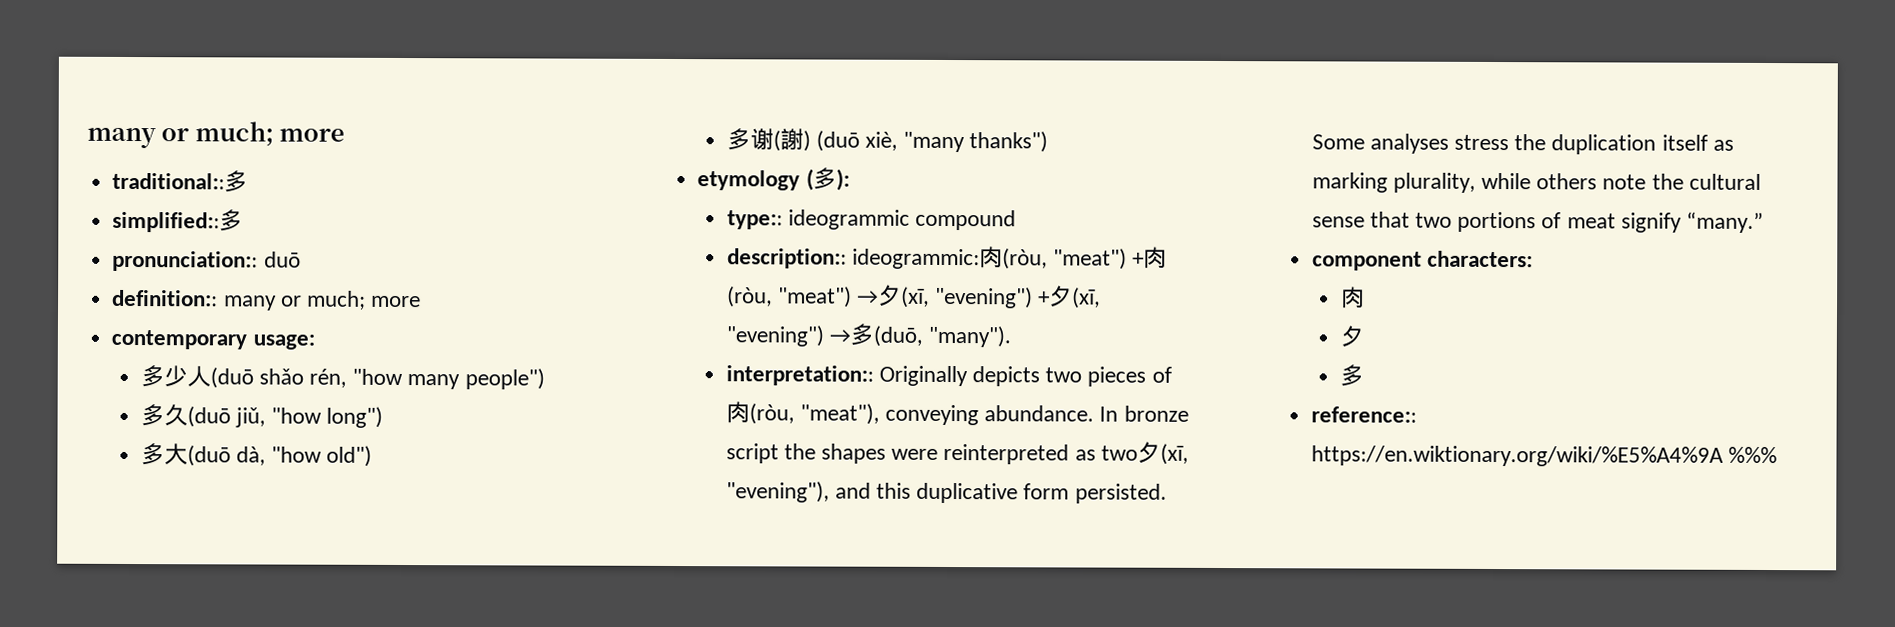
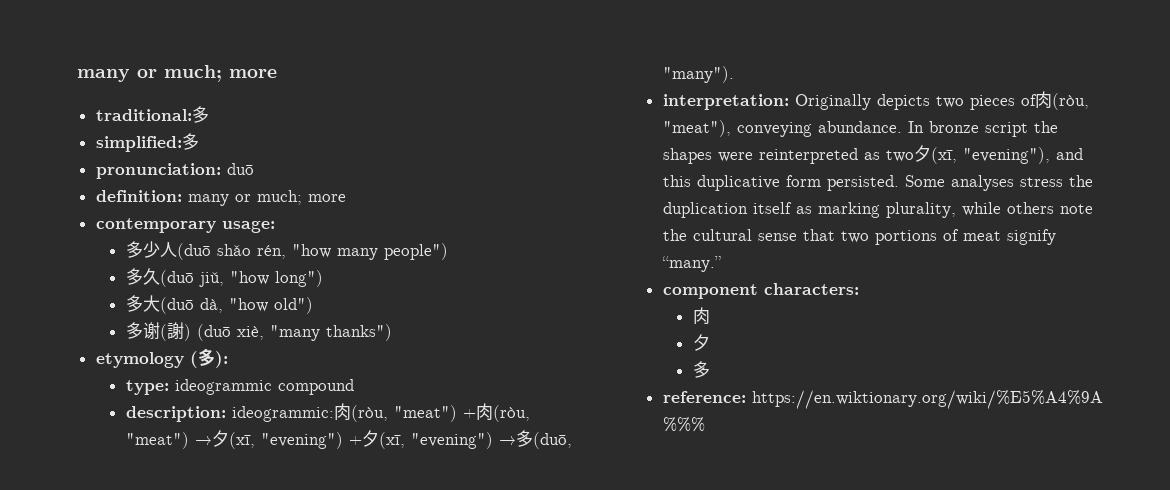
[87,121,346,149] [112,170,249,193] [112,209,244,233] [112,250,259,272] many or much; more // traditional::多 // simplified::多 // pronunciation:: -> [77,65,277,82] [95,106,209,123] [95,133,199,152] [95,163,221,179] many or much; more // traditional:多 // simplified:多 // pronunciation:
[112,289,219,307] definition:: -> [95,190,182,202] definition:
[726,210,783,230] type:: -> [125,380,169,395] type:
[726,248,847,269] description:: -> [125,406,226,422] description:
[725,365,874,386] interpretation:: -> [662,94,789,110] interpretation:
[1310,406,1417,423] reference:: -> [662,391,746,403] reference:

